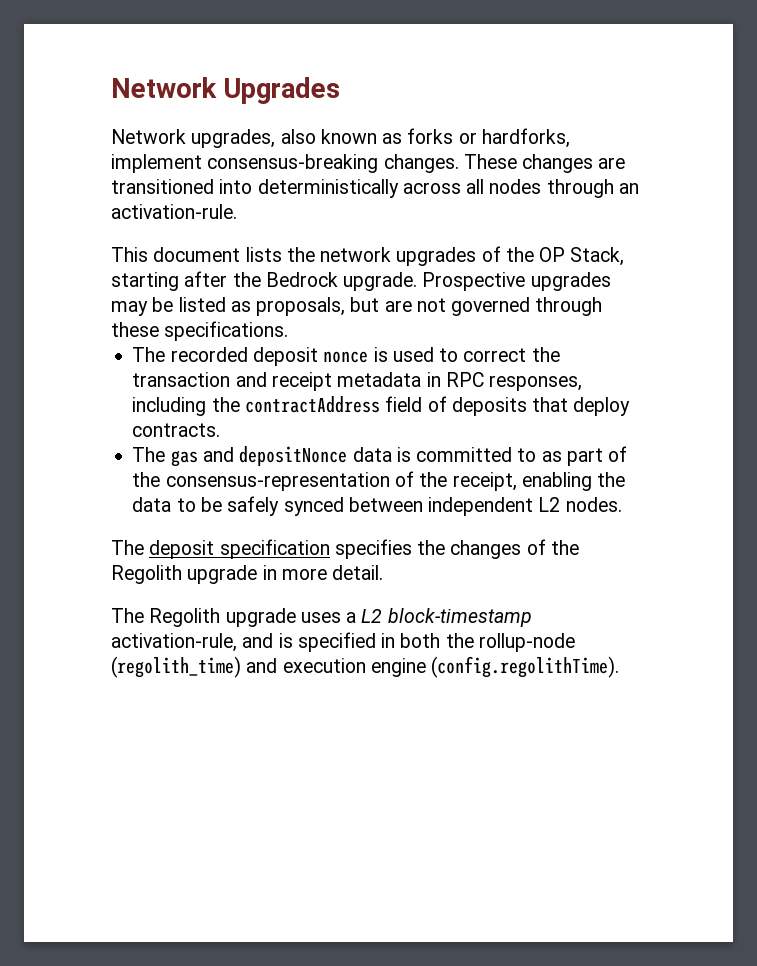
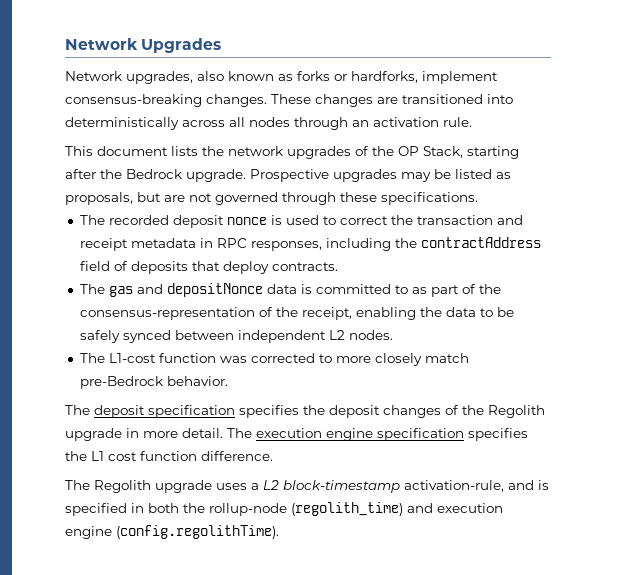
[111,204,237,219] activation-rule. -> [373,117,472,127] activation rule.
(622, 504) none -> [79,353,469,366] [79,376,228,389] // The L1-cost function was corrected to more closely match pre-Bedrock behavior.
(446, 547) none -> [329,405,380,418] deposit
(384, 572) none -> [227,428,528,441] [65,451,273,461] The execution engine specification specifies the L1 cost function difference.

